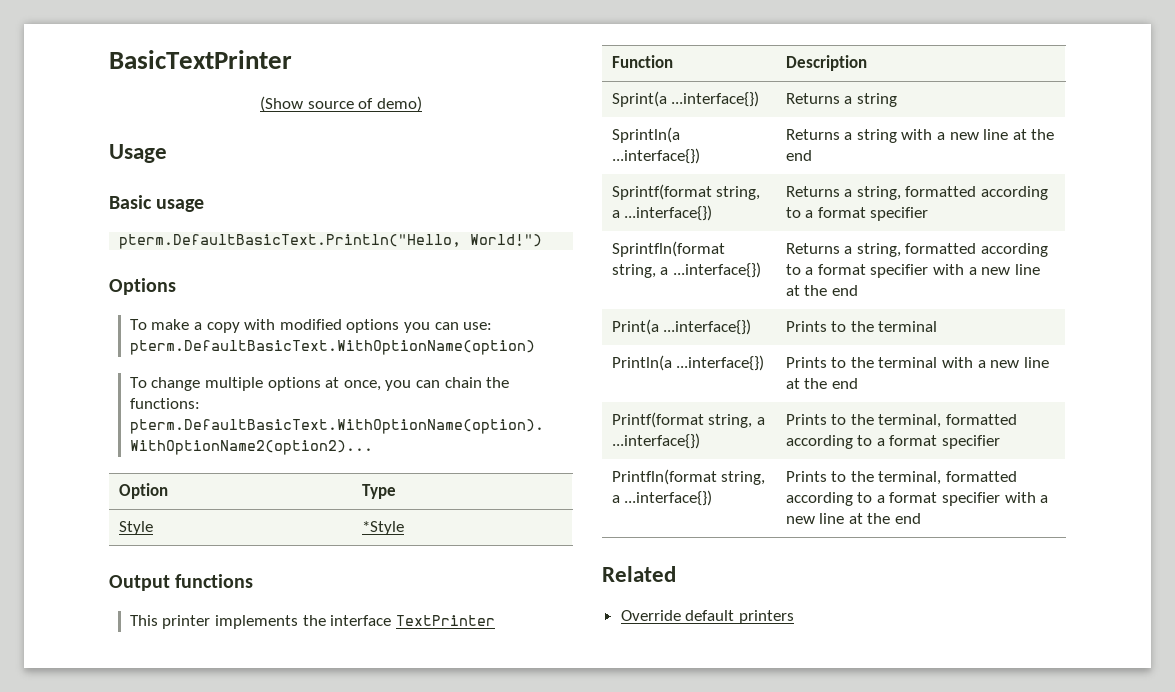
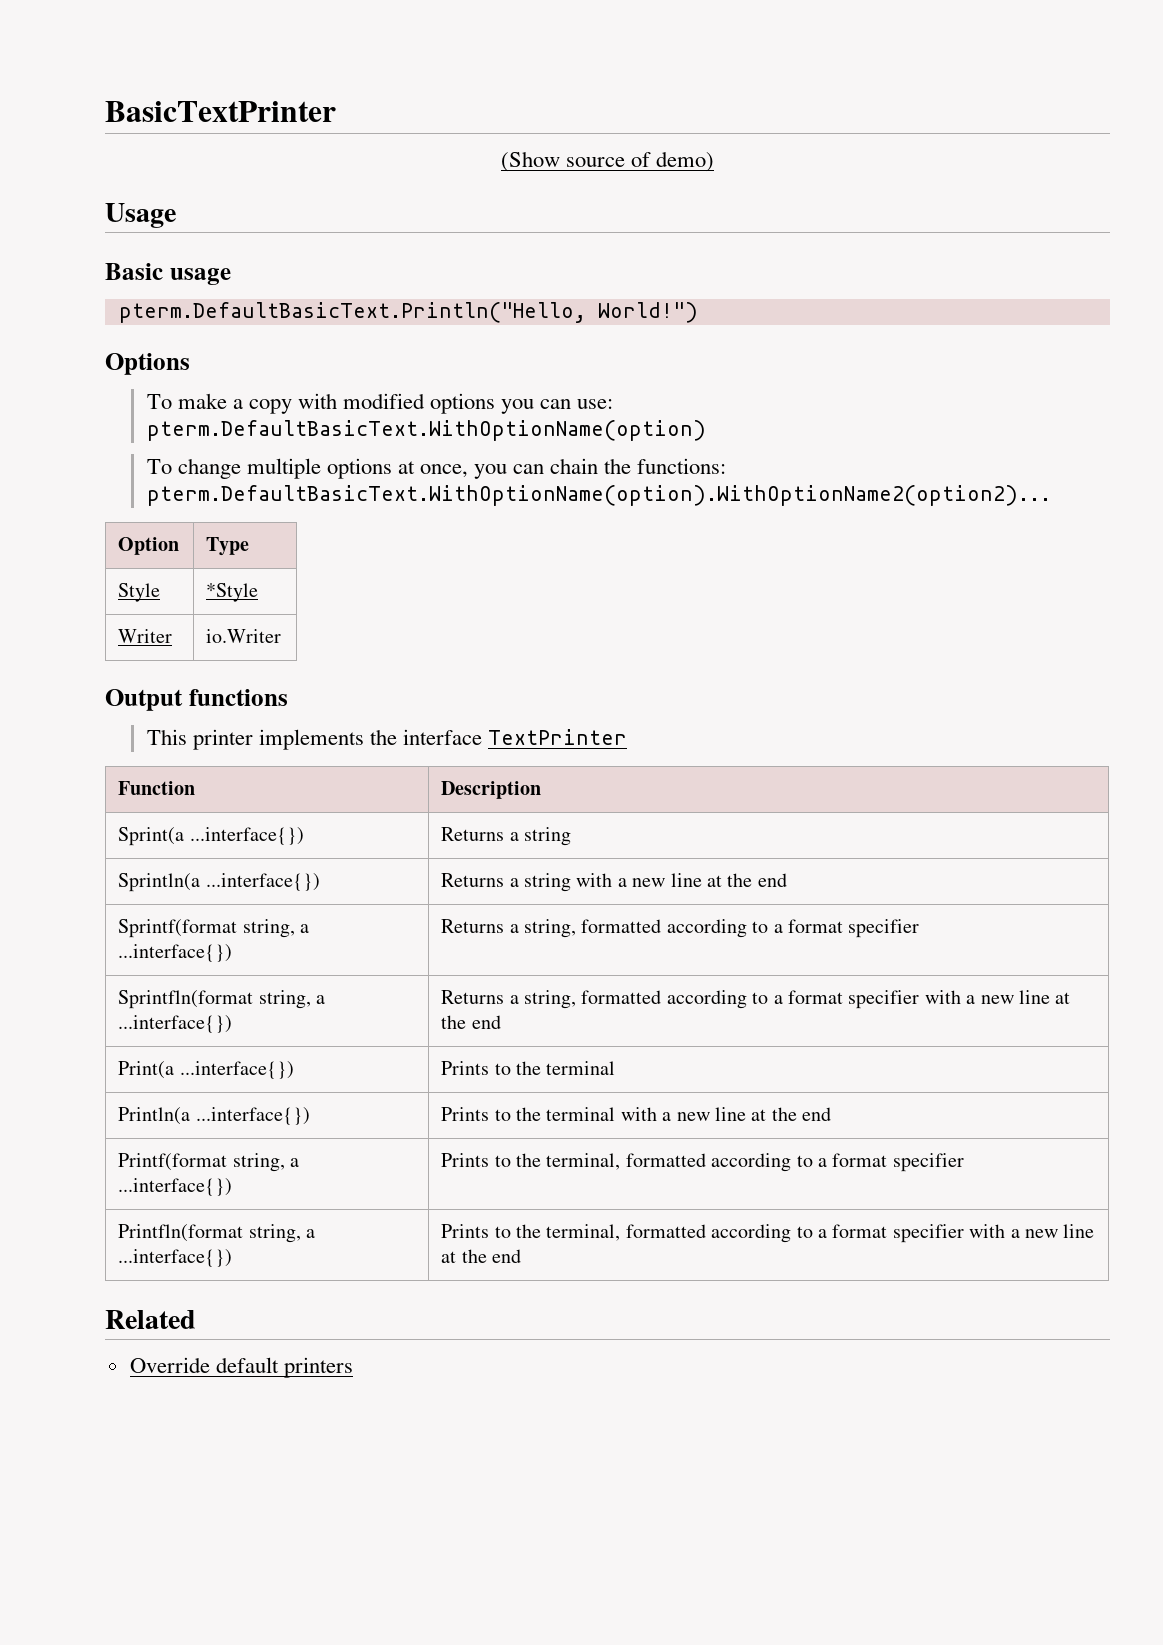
(404, 528) none -> [118,629,173,643] [206,629,282,643] // Writer | io.Writer

